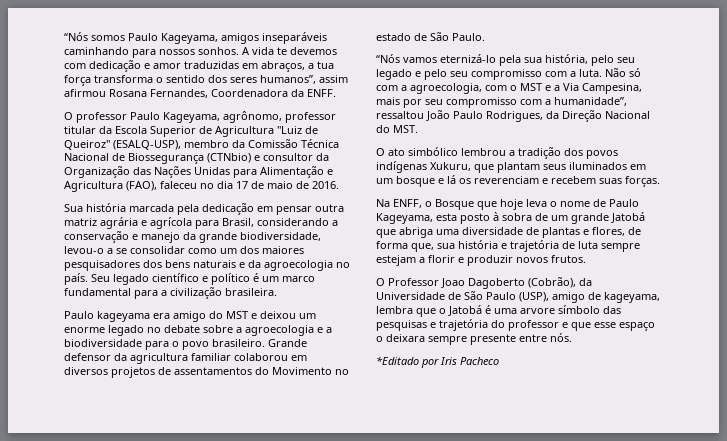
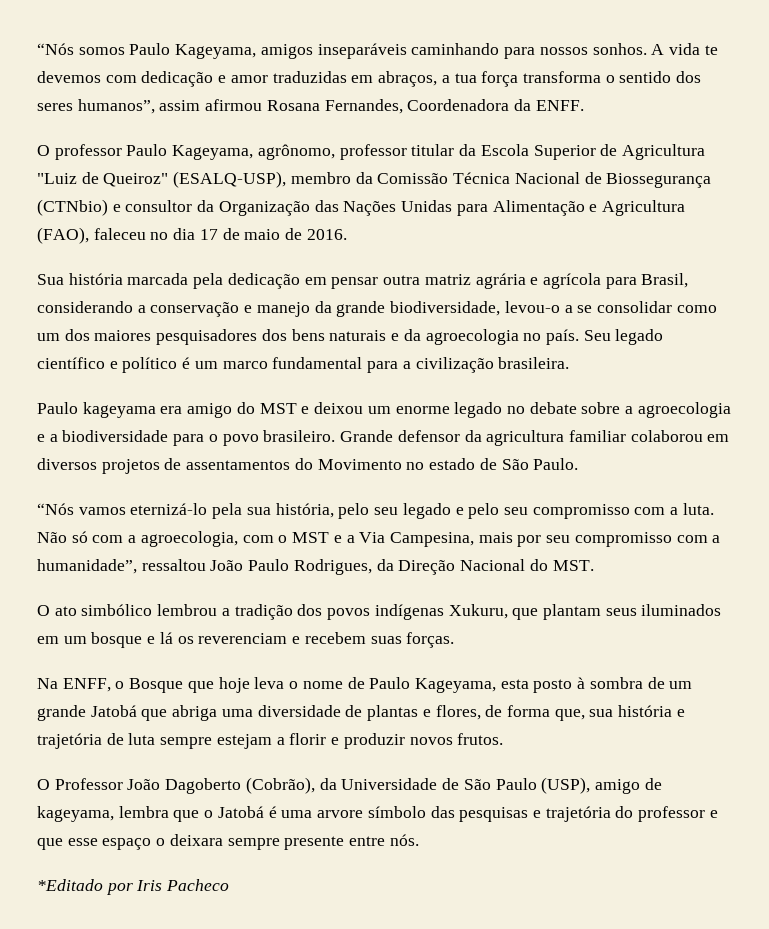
[502,213,532,221] sobra -> [589,677,643,689] sombra
[441,278,465,288] Joao -> [127,779,161,790] João

